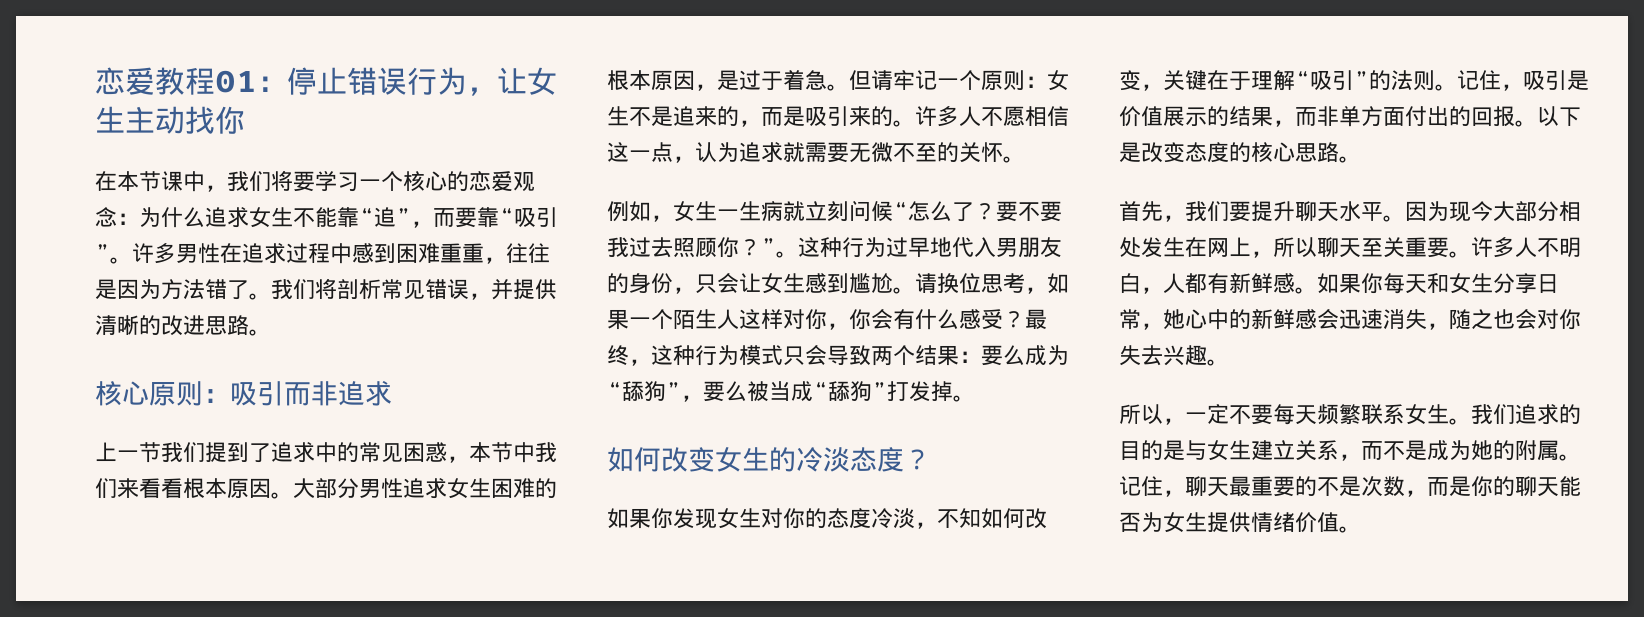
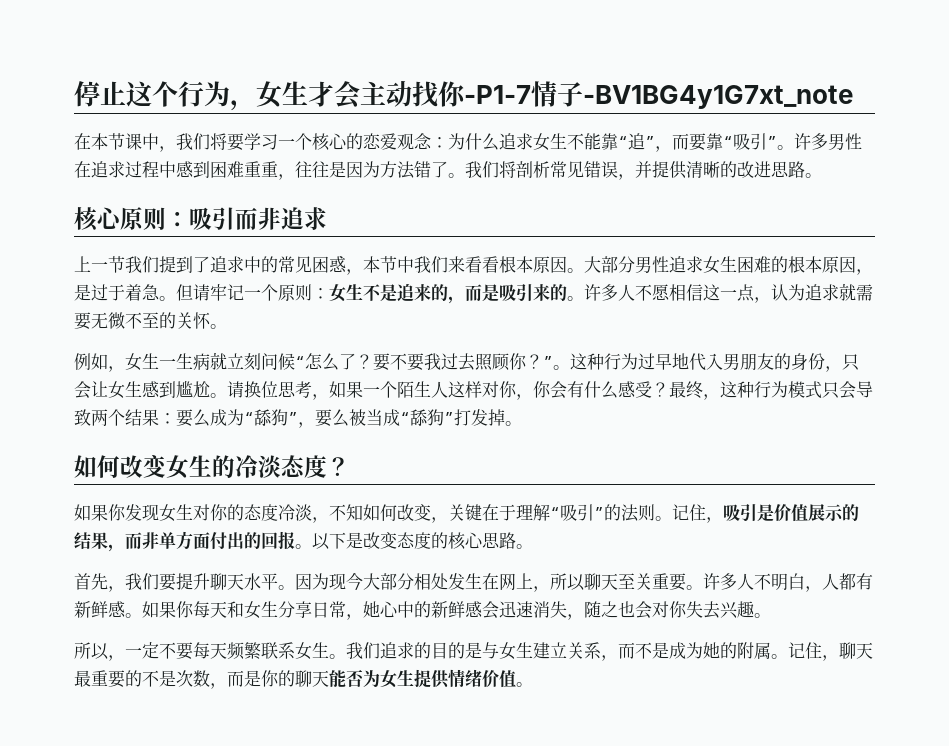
[95,67,557,96] [95,106,125,133] 恋爱教程01：停止错误行为，让女生 -> [74,81,360,111] 停止这个行为，女生才会
(245, 120) none -> [464,81,853,109] -P1-7情子-BV1BG4y1G7xt_note

